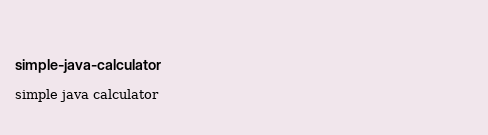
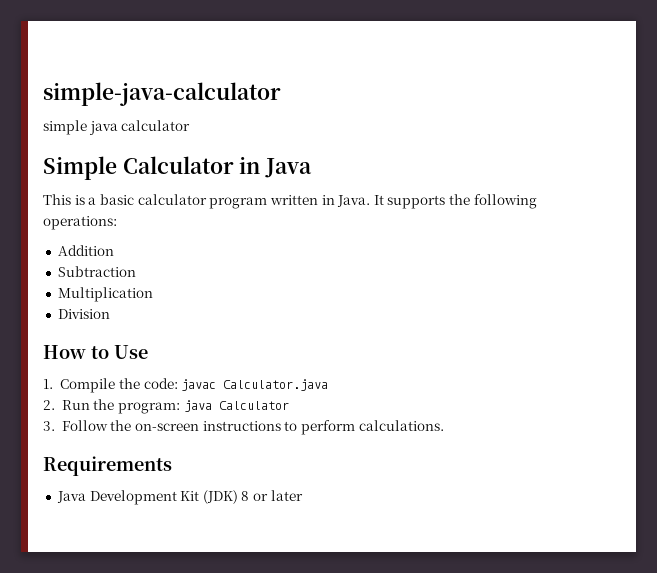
(159, 94) none -> [43,156,313,180] [43,194,537,209] [43,216,117,230] [57,245,114,256] [57,266,136,277] [57,287,153,302] [57,309,110,319] [43,345,148,359] [43,378,329,393] [43,399,289,414] [43,420,444,435] [43,456,172,476] [56,490,303,505] // Simple Calculator in Java // This is a basic calculator program written in Java. It supports the following operations: // Addition // Subtraction // Multiplication // Division // How to Use // 1. Compile the code: javac Calculator.java // 2. Run the program: java Calculator // 3. Follow the on-screen instructions to perform calculations. // Requirements // Java Development Kit (JDK) 8 or later

